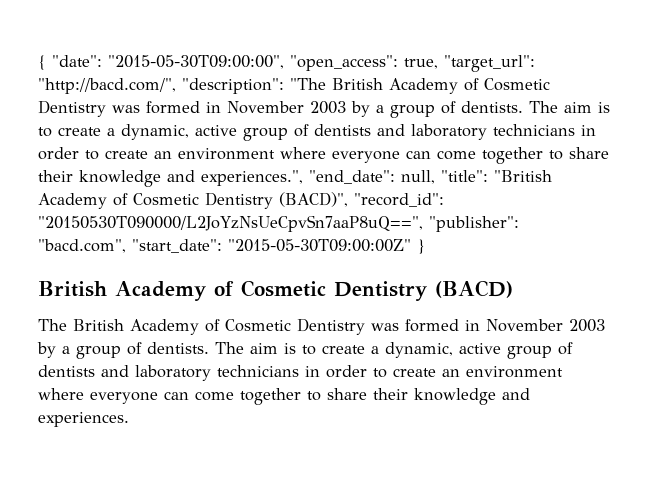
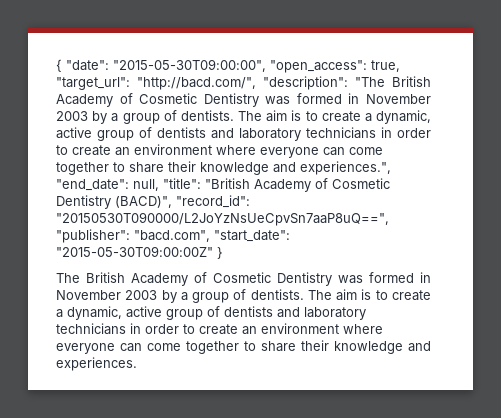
[38,280,513,301] // British Academy of Cosmetic Dentistry (BACD) -> (223, 253) none

